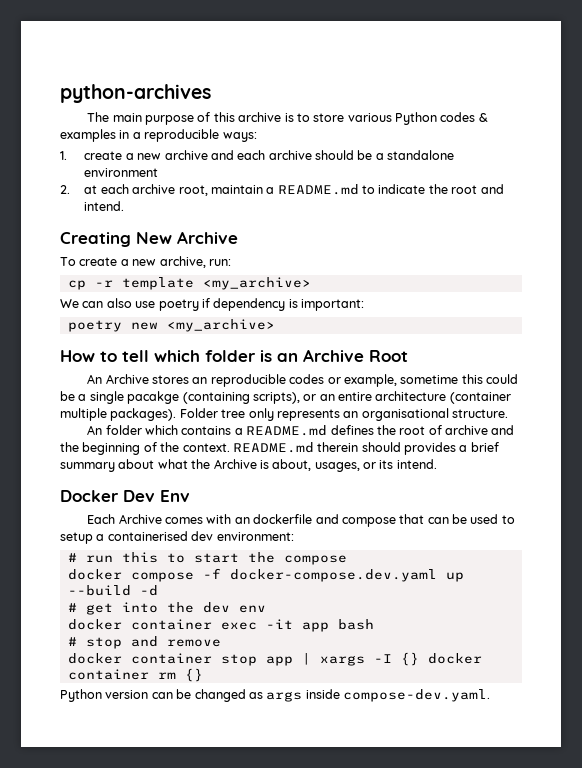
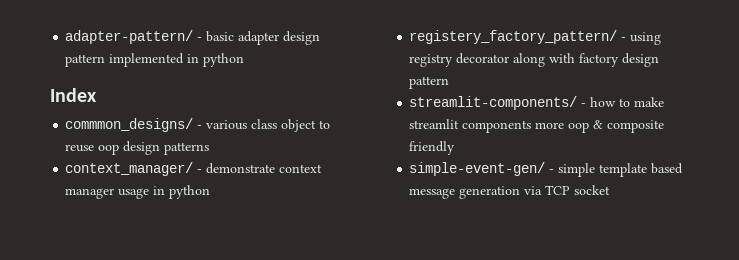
[60,84,211,103] [87,112,488,125] [60,129,257,142] [60,150,455,160] [84,168,159,177] [60,184,504,196] [84,201,125,211] [60,231,238,247] [60,256,231,268] [67,277,311,290] [60,298,364,311] [67,319,275,332] [60,349,408,362] [87,374,519,387] [60,391,511,404] [60,408,508,421] [87,425,515,436] [60,442,499,455] [60,459,437,472] [60,490,190,502] [87,514,515,527] [60,531,294,544] [67,552,347,565] [67,568,464,582] [67,585,158,596] [67,602,266,615] [67,619,374,632] [67,636,221,649] [67,652,482,666] [67,668,203,682] [60,689,490,702] python-archives // The main purpose of this archive is to store various Python codes & examples in a reproducible ways: // 1. create a new archive and each archive should be a standalone environment // 2. at each archive root, maintain a README.md to indicate the root and intend. // Creating New Archive // To create a new archive, run: // cp -r template <my_archive> // We can also use poetry if dependency is important: // poetry new <my_archive> // How to tell which folder is an Archive Root // An Archive stores an reproducible codes or example, sometime this could be a single pacakge (containing scripts), or an entire architecture (container multiple packages). Folder tree only represents an organisational structure. // An folder which contains a README.md defines the root of archive and the beginning of the context. README.md therein should provides a brief summary about what the Archive is about, usages, or its intend. // Docker Dev Env // Each Archive comes with an dockerfile and compose that can be used to setup a containerised dev environment: // # run this to start the compose // docker compose -f docker-compose.dev.yaml up --build -d // # get into the dev env // docker container exec -it app bash // # stop and remove // docker container stop app | xargs -I {} docker container rm {} // Python version can be changed as args inside compose-dev.yaml. -> [65,30,321,45] [65,53,245,67] [50,88,97,102] [65,118,331,132] [65,141,210,155] [65,162,323,176] [65,185,211,199] [409,30,662,45] [409,53,660,67] [409,76,450,89] [409,96,665,110] [409,119,665,133] [409,141,456,155] [409,162,684,177] [409,185,611,199] adapter-pattern/ - basic adapter design pattern implemented in python // Index // commmon_designs/ - various class object to reuse oop design patterns // context_manager/ - demonstrate context manager usage in python // registery_factory_pattern/ - using registry decorator along with factory design pattern // streamlit-components/ - how to make streamlit components more oop & composite friendly // simple-event-gen/ - simple template based message generation via TCP socket

